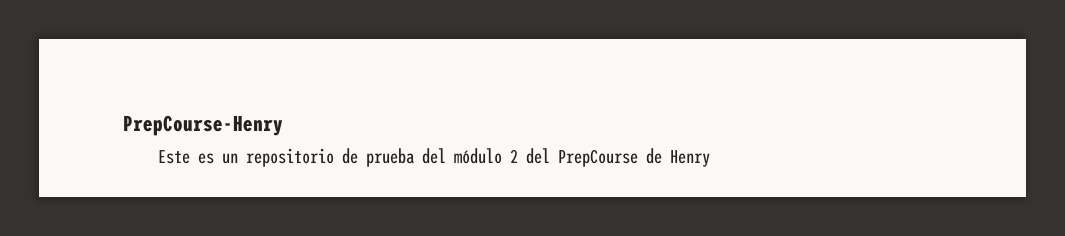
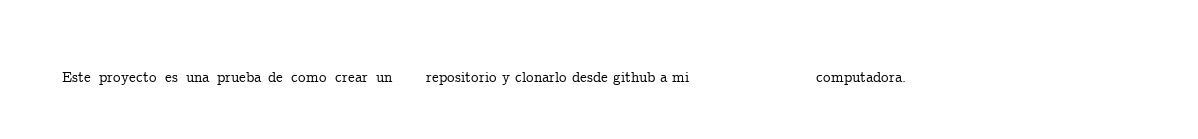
[123,115,283,136] [158,148,711,167] PrepCourse-Henry // Este es un repositorio de prueba del módulo 2 del PrepCourse de Henry -> [62,72,906,85] Este proyecto es una prueba de como crear un repositorio y clonarlo desde github a mi computadora.

